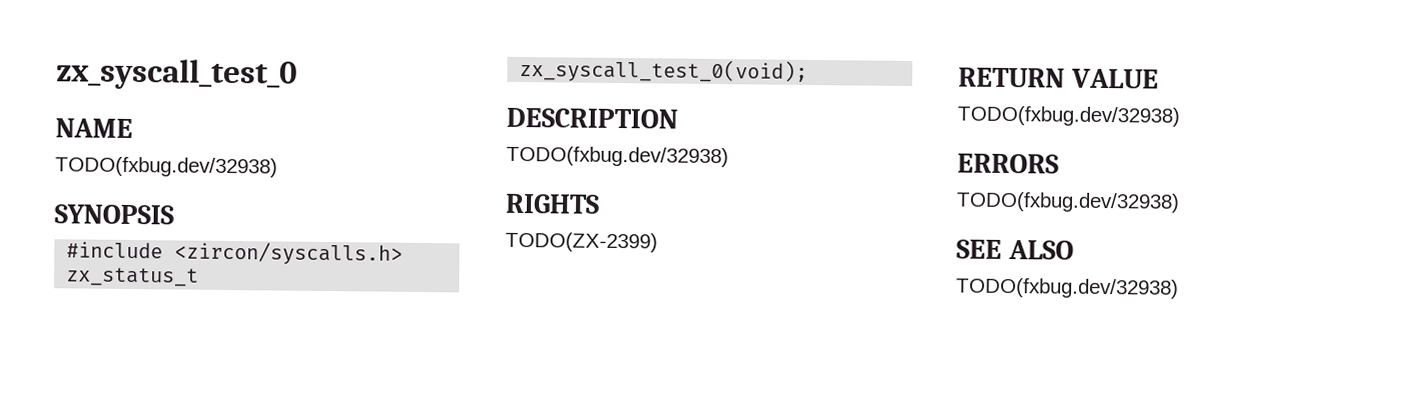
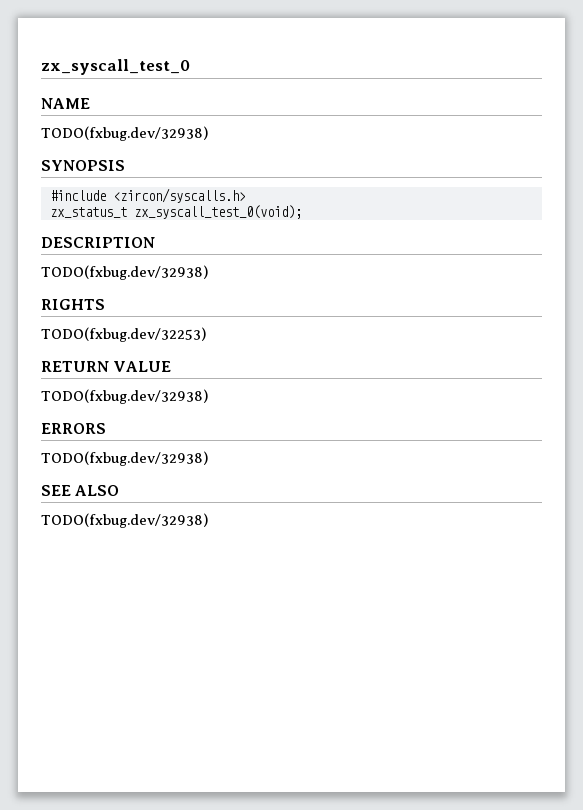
[505,231,658,253] TODO(ZX-2399) -> [41,327,206,342] TODO(fxbug.dev/32253)

